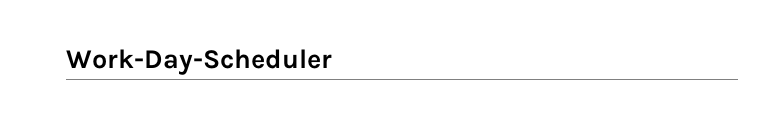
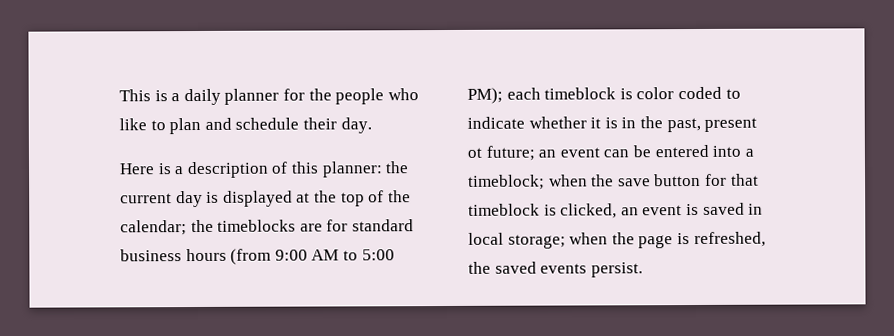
[66,49,332,75] Work-Day-Scheduler -> [119,88,419,106] [119,117,372,135] [119,161,410,179] [120,190,411,208] [120,219,414,236] [120,248,395,265] [467,86,741,104] [467,116,758,133] [467,144,754,161] [468,173,759,190] [468,202,764,219] [468,231,766,249] [468,261,643,278] This is a daily planner for the people who like to plan and schedule their day. // Here is a description of this planner: the current day is displayed at the top of the calendar; the timeblocks are for standard business hours (from 9:00 AM to 5:00 PM); each timeblock is color coded to indicate whether it is in the past, present ot future; an event can be entered into a timeblock; when the save button for that timeblock is clicked, an event is saved in local storage; when the page is refreshed, the saved events persist.

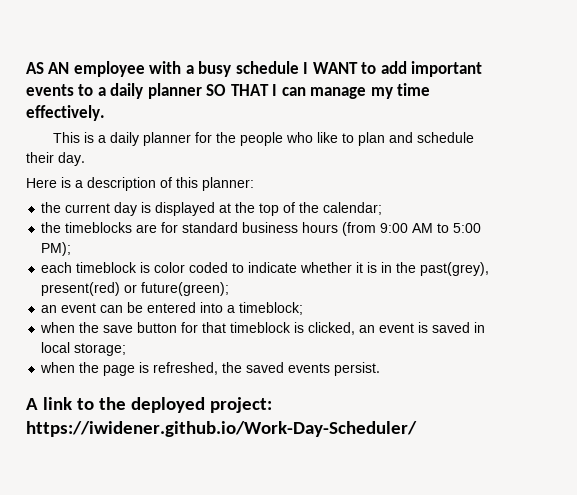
(119, 95) none -> [26,61,483,77] [26,83,431,99] [26,105,105,121] AS AN employee with a busy schedule I WANT to add important events to a daily planner SO THAT I can manage my time effectively. //
(383, 169) none -> (254, 184) //
(187, 228) none -> (383, 208) //
(503, 95) none -> (72, 249) //
[666,117,758,133] [467,145,535,161] past, present ot future; -> [420,262,490,276] [41,282,230,296] past(grey), present(red) or future(green); //
(545, 182) none -> (304, 308) //
(566, 241) none -> (127, 349) //
(643, 270) none -> [26,397,272,413] [26,421,417,437] // A link to the deployed project: https://iwidener.github.io/Work-Day-Scheduler/

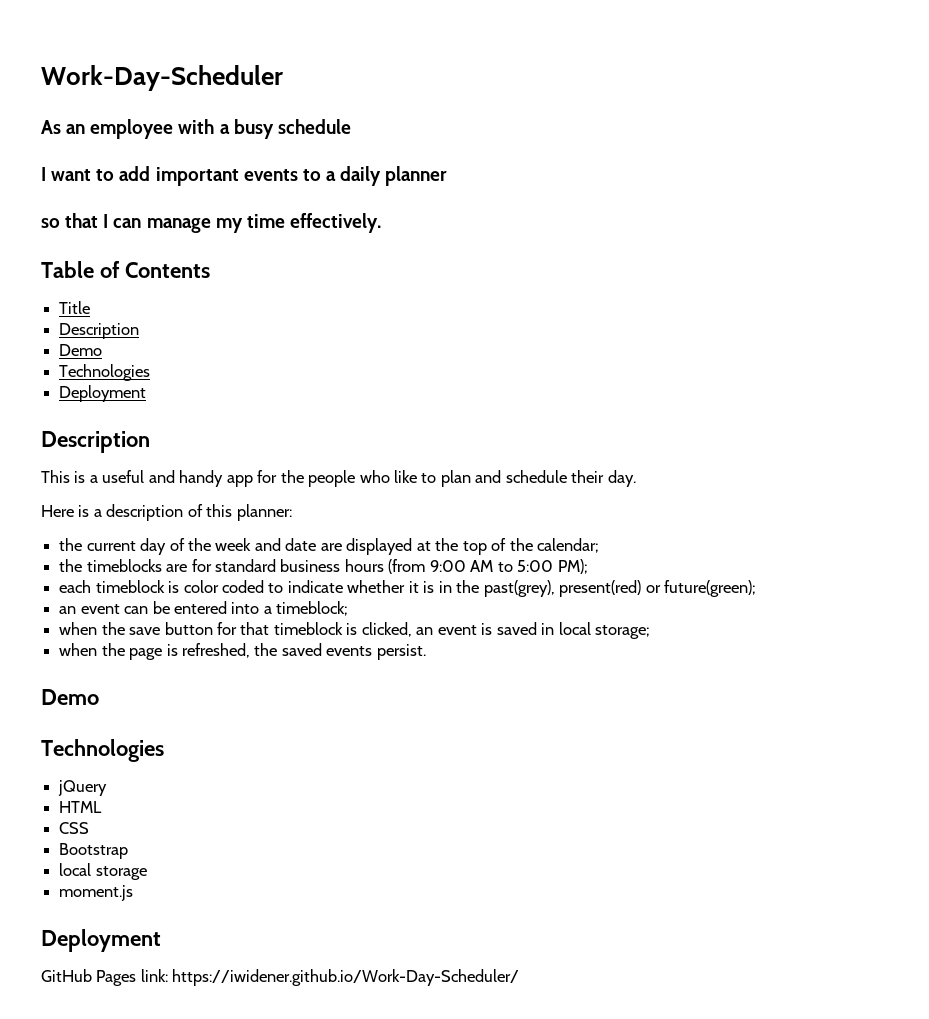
[26,62,70,74] AS AN -> [41,65,283,91] [41,120,86,134] Work-Day-Scheduler // As an
[303,62,358,74] I WANT -> [41,167,92,181] // I want
[206,84,269,96] SO THAT -> [41,213,99,228] // so that
(105, 113) none -> [41,261,210,278] [59,301,91,314] [59,323,140,339] [59,344,103,356] [59,364,151,381] [59,385,147,402] [41,431,150,453] // Table of Contents // Title // Description // Demo // Technologies // Deployment // Description
[109,132,191,146] daily planner -> [102,470,253,487] useful and handy app
[141,202,152,213] is -> [169,538,342,551] of the week and date are
[26,397,272,413] A link to the deployed project: -> [41,689,99,705] [41,739,164,762] [58,780,108,796] [59,801,103,813] [59,822,90,834] [59,843,129,859] [59,863,147,880] [59,885,134,901] [41,929,161,952] [41,969,168,986] Demo // Technologies // jQuery // HTML // CSS // Bootstrap // local storage // moment.js // Deployment // GitHub Pages link:

